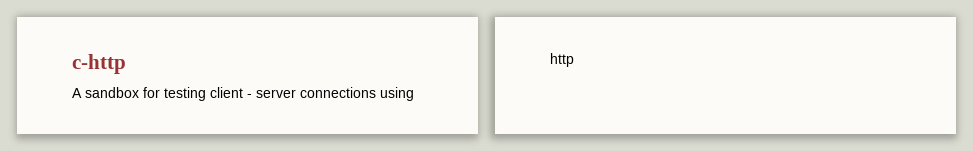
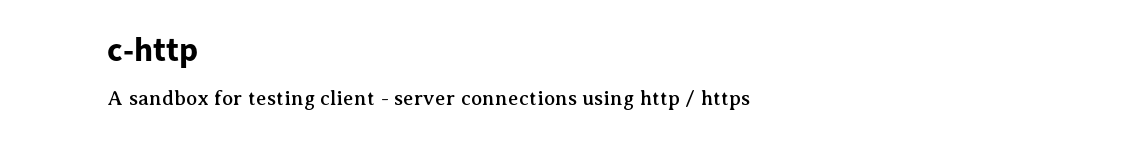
(574, 60) none -> [685,90,750,110] / https

